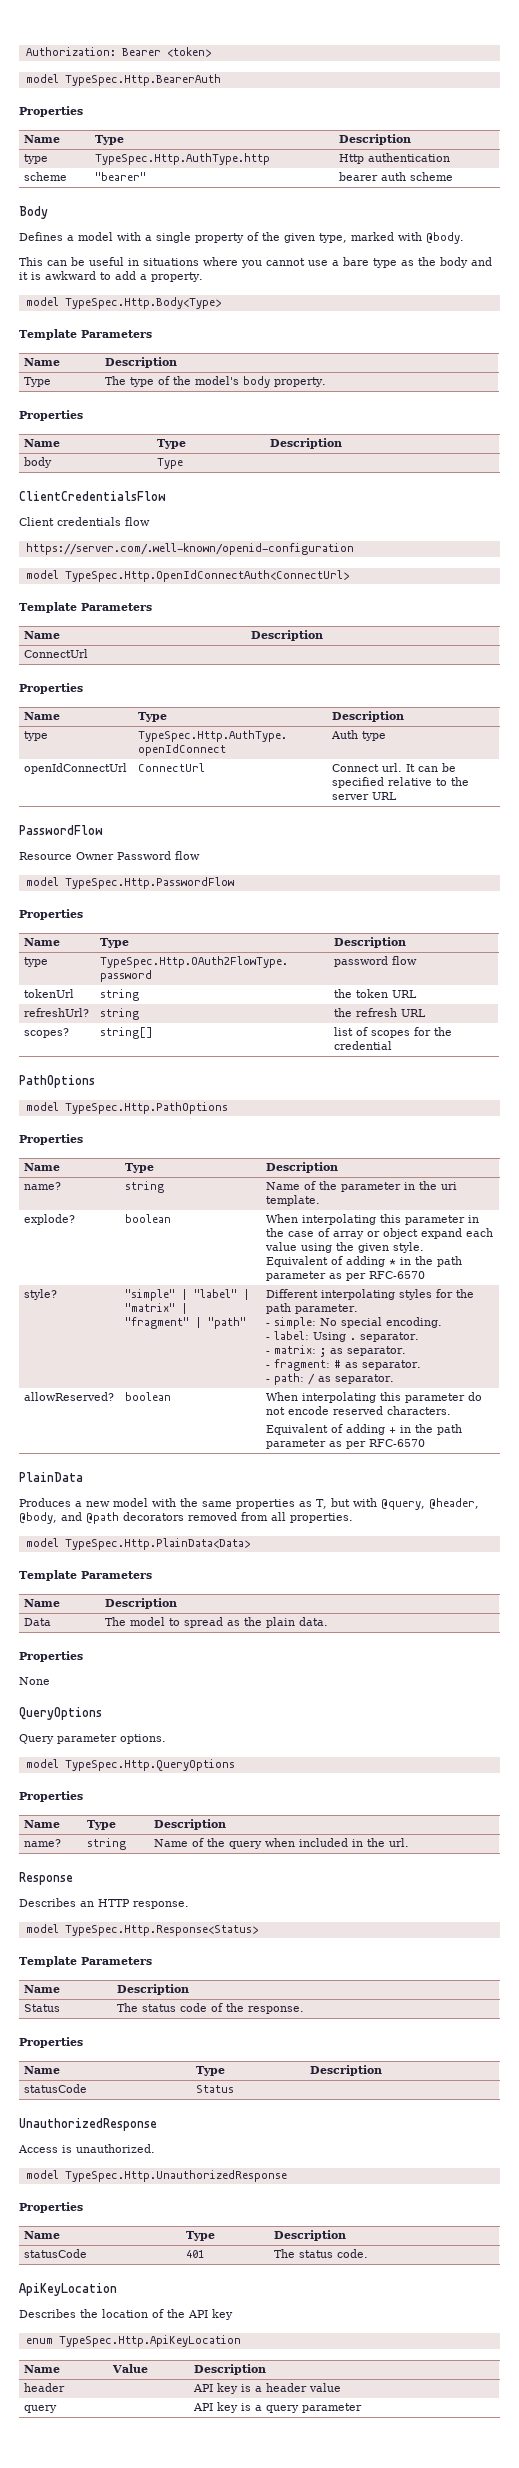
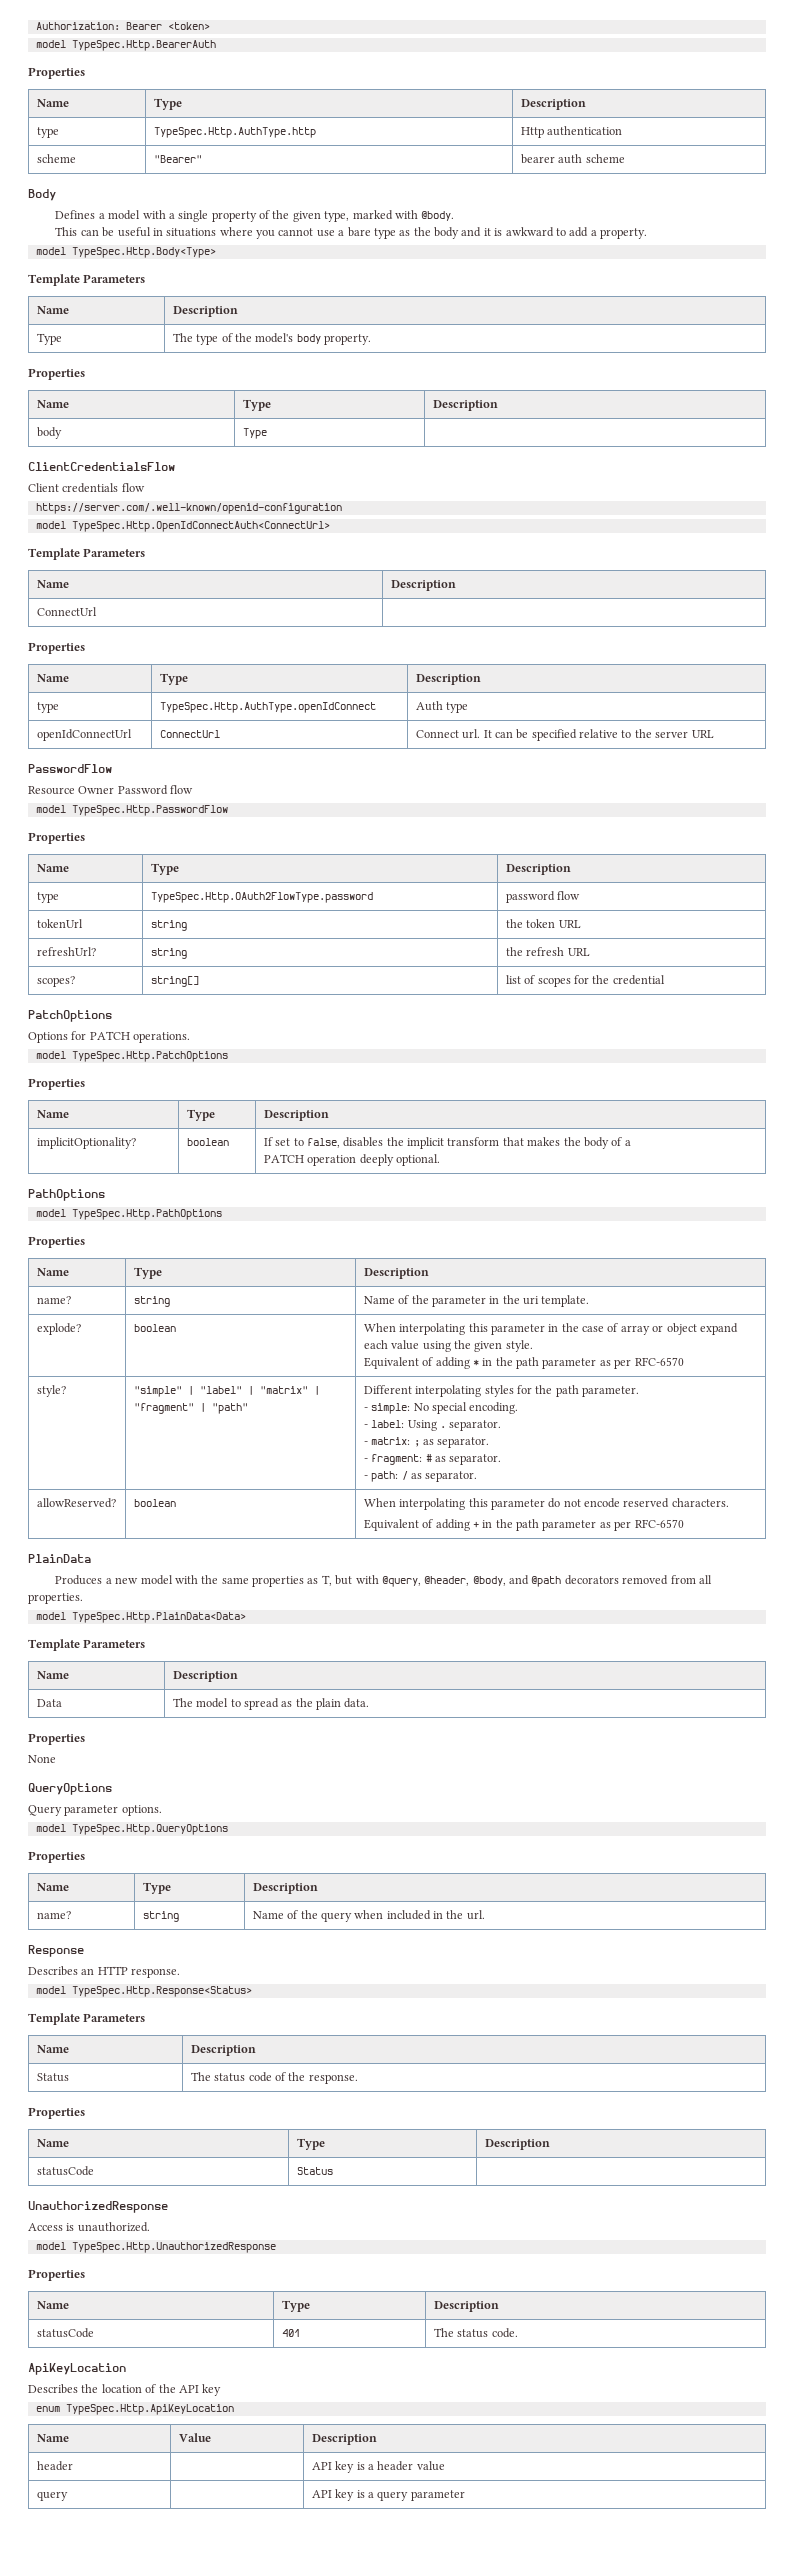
[95,172,147,181] "bearer" -> [153,155,202,163] "Bearer"
(393, 1045) none -> [28,1010,112,1022] [28,1031,191,1043] [35,1051,228,1062] [28,1078,85,1090] [36,1110,69,1118] [186,1109,215,1121] [263,1110,329,1121] [36,1137,136,1149] [186,1138,229,1146] [263,1137,631,1149] [263,1154,440,1166] // PatchOptions // Options for PATCH operations. // model TypeSpec.Http.PatchOptions // Properties // Name | Type | Description // implicitOptionality? | boolean | If set to false, disables the implicit transform that makes the body of a // PATCH operation deeply optional.

